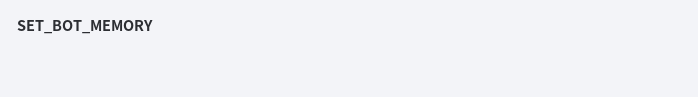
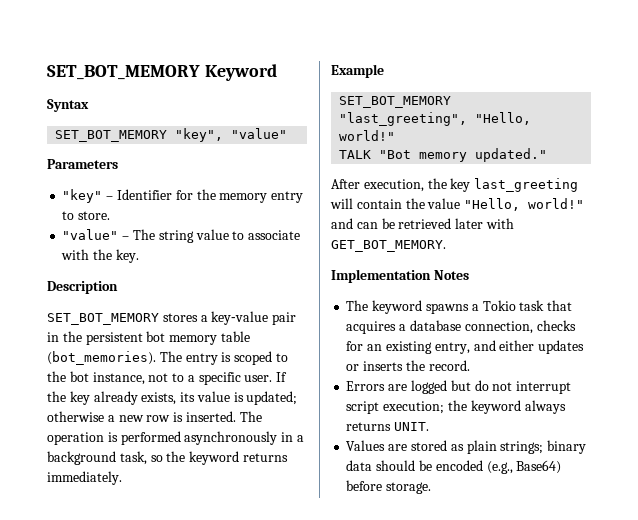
[17,20,153,34] SET_BOT_MEMORY -> [47,64,277,81] [47,99,89,112] [55,128,288,142] [47,159,118,169] [62,189,304,203] [62,211,111,220] [62,229,301,243] [61,249,139,263] [47,281,118,294] [47,311,297,325] [47,331,250,345] [47,351,288,365] [47,371,288,385] [47,391,298,405] [47,411,262,422] [47,431,304,445] [47,451,288,465] [47,471,122,485] [331,64,384,78] [339,96,452,108] [339,112,532,126] [339,130,396,141] [339,148,548,162] [331,178,579,192] [330,198,585,211] [331,218,514,229] [331,240,446,252] [331,269,469,283] [346,300,573,314] [346,320,576,334] [346,340,585,354] [346,360,470,371] [346,380,572,394] [346,400,566,414] [346,422,430,431] [346,440,587,454] [346,460,562,474] [346,480,432,494] SET_BOT_MEMORY Keyword // Syntax // SET_BOT_MEMORY "key", "value" // Parameters // "key" – Identifier for the memory entry to store. // "value" – The string value to associate with the key. // Description // SET_BOT_MEMORY stores a key‑value pair in the persistent bot memory table (bot_memories). The entry is scoped to the bot instance, not to a specific user. If the key already exists, its value is updated; otherwise a new row is inserted. The operation is performed asynchronously in a background task, so the keyword returns immediately. // Example // SET_BOT_MEMORY "last_greeting", "Hello, world!" // TALK "Bot memory updated." // After execution, the key last_greeting will contain the value "Hello, world!" and can be retrieved later with GET_BOT_MEMORY. // Implementation Notes // The keyword spawns a Tokio task that acquires a database connection, checks for an existing entry, and either updates or inserts the record. // Errors are logged but do not interrupt script execution; the keyword always returns UNIT. // Values are stored as plain strings; binary data should be encoded (e.g., Base64) before storage.

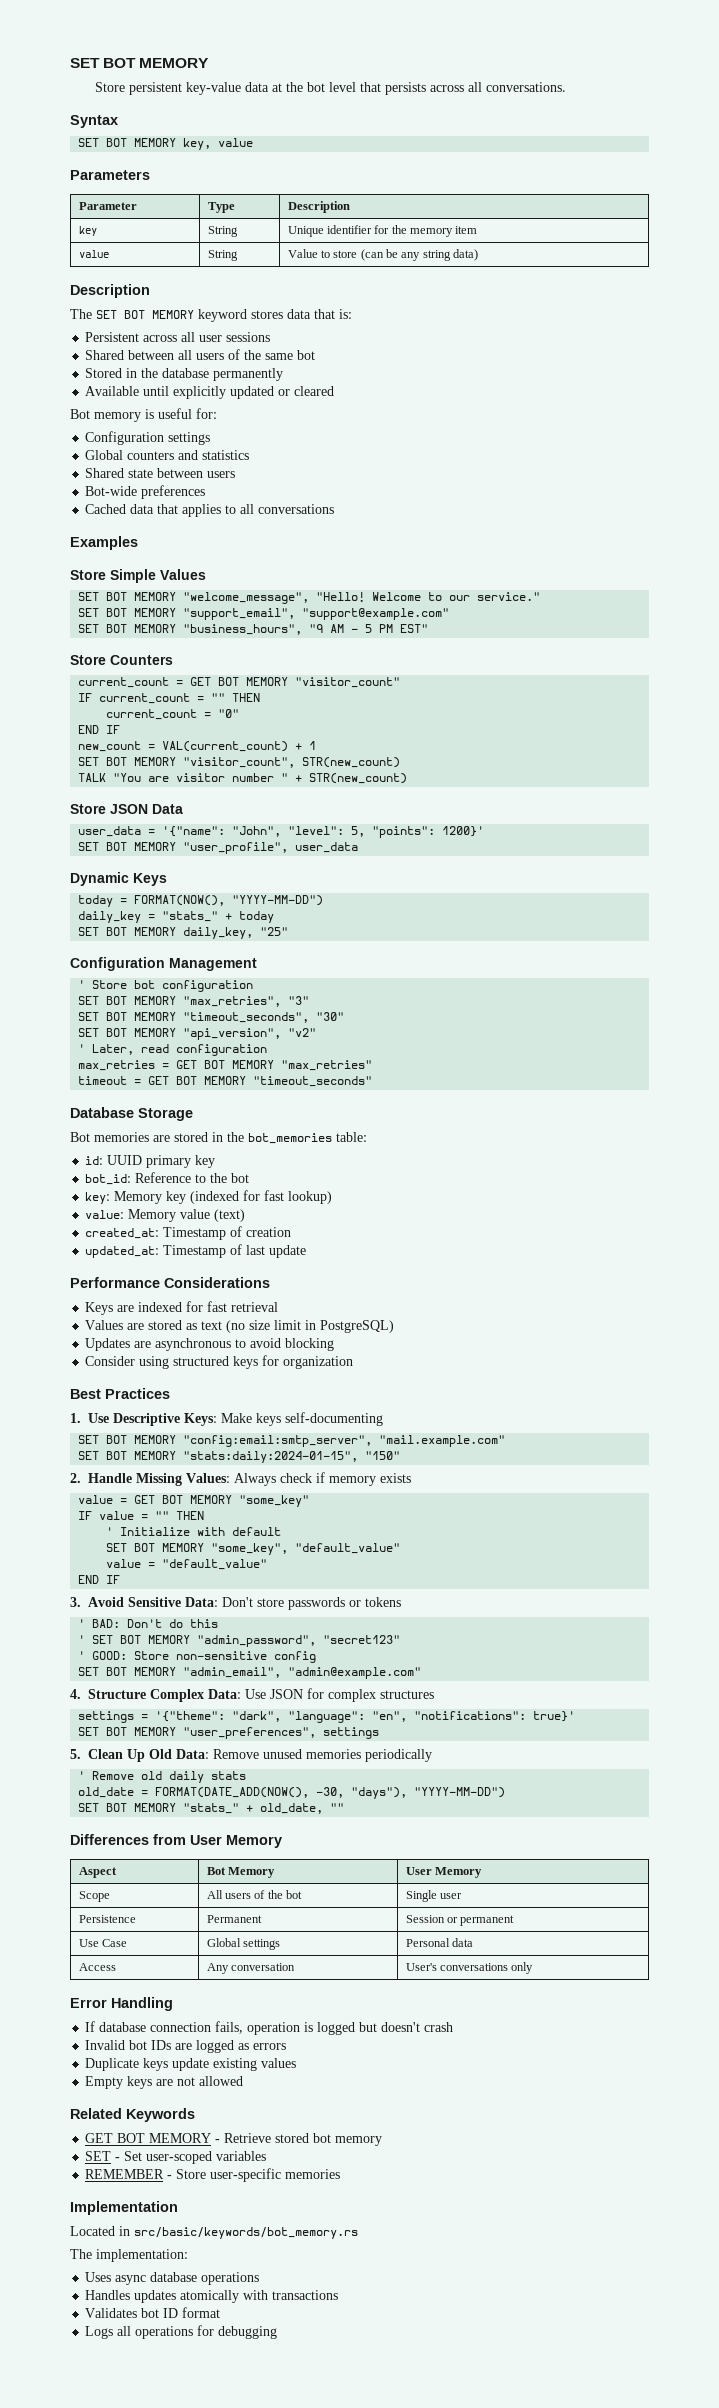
[47,64,277,81] [47,99,89,112] [55,128,288,142] [47,159,118,169] [62,189,304,203] [62,211,111,220] [62,229,301,243] [61,249,139,263] [47,281,118,294] [47,311,297,325] [47,331,250,345] [47,351,288,365] [47,371,288,385] [47,391,298,405] [47,411,262,422] [47,431,304,445] [47,451,288,465] [47,471,122,485] [331,64,384,78] [339,96,452,108] [339,112,532,126] [339,130,396,141] [339,148,548,162] [331,178,579,192] [330,198,585,211] [331,218,514,229] [331,240,446,252] [331,269,469,283] [346,300,573,314] [346,320,576,334] [346,340,585,354] [346,360,470,371] [346,380,572,394] [346,400,566,414] [346,422,430,431] [346,440,587,454] [346,460,562,474] [346,480,432,494] SET_BOT_MEMORY Keyword // Syntax // SET_BOT_MEMORY "key", "value" // Parameters // "key" – Identifier for the memory entry to store. // "value" – The string value to associate with the key. // Description // SET_BOT_MEMORY stores a key‑value pair in the persistent bot memory table (bot_memories). The entry is scoped to the bot instance, not to a specific user. If the key already exists, its value is updated; otherwise a new row is inserted. The operation is performed asynchronously in a background task, so the keyword returns immediately. // Example // SET_BOT_MEMORY "last_greeting", "Hello, world!" // TALK "Bot memory updated." // After execution, the key last_greeting will contain the value "Hello, world!" and can be retrieved later with GET_BOT_MEMORY. // Implementation Notes // The keyword spawns a Tokio task that acquires a database connection, checks for an existing entry, and either updates or inserts the record. // Errors are logged but do not interrupt script execution; the keyword always returns UNIT. // Values are stored as plain strings; binary data should be encoded (e.g., Base64) before storage. -> [70,58,210,68] [94,82,566,95] [70,115,118,128] [78,138,254,150] [70,170,150,180] [78,202,137,210] [207,202,235,213] [287,201,350,213] [78,226,97,236] [207,226,238,237] [287,225,478,237] [78,250,109,258] [207,250,238,261] [287,249,479,261] [70,284,150,298] [70,309,352,322] [85,332,271,342] [85,349,316,360] [85,368,284,381] [85,386,335,399] [70,408,217,422] [85,431,211,445] [85,450,250,460] [85,468,236,478] [85,485,206,499] [85,504,335,517] [70,536,138,550] [70,569,206,583] [78,592,541,604] [78,608,450,620] [78,624,429,635] [70,655,173,665] [78,677,401,688] [78,693,261,704] [106,709,240,720] [78,725,121,734] [78,741,317,752] [78,757,401,768] [78,773,408,784] [70,804,183,814] [78,826,485,838] [78,842,359,854] [70,872,167,886] [78,895,324,907] [78,911,275,923] [78,927,289,939] [70,957,257,971] [78,980,254,992] [78,996,310,1007] [78,1012,345,1023] [78,1028,317,1040] [78,1044,268,1056] [78,1060,373,1071] [78,1076,373,1087] [70,1107,193,1121] [70,1132,367,1144] [85,1155,216,1168] [85,1172,250,1185] [85,1190,333,1204] [85,1209,246,1222] [85,1226,292,1240] [85,1244,307,1258] [70,1277,270,1288] [85,1301,279,1315] [85,1320,395,1333] [85,1338,335,1351] [85,1355,354,1369] [70,1388,170,1399] [70,1412,383,1426] [78,1435,506,1447] [78,1451,401,1463] [70,1472,411,1486] [78,1495,310,1507] [78,1511,205,1520] [106,1527,282,1536] [106,1543,401,1555] [106,1559,268,1570] [78,1575,121,1584] [70,1597,401,1610] [78,1619,219,1628] [78,1635,401,1647] [78,1651,317,1663] [78,1667,422,1679] [70,1688,434,1702] [78,1711,576,1723] [78,1727,380,1739] [70,1749,432,1762] [78,1771,247,1783] [78,1787,506,1799] [78,1803,345,1814] [70,1834,282,1848] [78,1867,117,1878] [206,1867,275,1878] [405,1867,482,1878] [78,1891,110,1902] [206,1890,303,1899] [405,1890,462,1902] [78,1915,136,1923] [206,1915,262,1923] [405,1915,515,1926] [78,1939,127,1947] [206,1938,280,1950] [405,1938,473,1947] [78,1963,116,1971] [206,1963,295,1974] [405,1962,534,1974] [70,1997,173,2011] [85,2021,454,2035] [85,2040,287,2053] [85,2058,297,2071] [85,2076,244,2089] [70,2108,195,2122] [85,2133,383,2146] [85,2151,267,2164] [85,2168,341,2182] [70,2201,178,2215] [70,2226,358,2239] [70,2249,188,2262] [85,2272,260,2285] [85,2290,339,2303] [85,2307,221,2318] [85,2325,278,2339] SET BOT MEMORY // Store persistent key-value data at the bot level that persists across all conversations. // Syntax // SET BOT MEMORY key, value // Parameters // Parameter | Type | Description // key | String | Unique identifier for the memory item // value | String | Value to store (can be any string data) // Description // The SET BOT MEMORY keyword stores data that is: // Persistent across all user sessions // Shared between all users of the same bot // Stored in the database permanently // Available until explicitly updated or cleared // Bot memory is useful for: // Configuration settings // Global counters and statistics // Shared state between users // Bot-wide preferences // Cached data that applies to all conversations // Examples // Store Simple Values // SET BOT MEMORY "welcome_message", "Hello! Welcome to our service." // SET BOT MEMORY "support_email", "support@example.com" // SET BOT MEMORY "business_hours", "9 AM - 5 PM EST" // Store Counters // current_count = GET BOT MEMORY "visitor_count" // IF current_count = "" THEN // current_count = "0" // END IF // new_count = VAL(current_count) + 1 // SET BOT MEMORY "visitor_count", STR(new_count) // TALK "You are visitor number " + STR(new_count) // Store JSON Data // user_data = '{"name": "John", "level": 5, "points": 1200}' // SET BOT MEMORY "user_profile", user_data // Dynamic Keys // today = FORMAT(NOW(), "YYYY-MM-DD") // daily_key = "stats_" + today // SET BOT MEMORY daily_key, "25" // Configuration Management // ' Store bot configuration // SET BOT MEMORY "max_retries", "3" // SET BOT MEMORY "timeout_seconds", "30" // SET BOT MEMORY "api_version", "v2" // ' Later, read configuration // max_retries = GET BOT MEMORY "max_retries" // timeout = GET BOT MEMORY "timeout_seconds" // Database Storage // Bot memories are stored in the bot_memories table: // id: UUID primary key // bot_id: Reference to the bot // key: Memory key (indexed for fast lookup) // value: Memory value (text) // created_at: Timestamp of creation // updated_at: Timestamp of last update // Performance Considerations // Keys are indexed for fast retrieval // Values are stored as text (no size limit in PostgreSQL) // Updates are asynchronous to avoid blocking // Consider using structured keys for organization // Best Practices // 1. Use Descriptive Keys: Make keys self-documenting // SET BOT MEMORY "config:email:smtp_server", "mail.example.com" // SET BOT MEMORY "stats:daily:2024-01-15", "150" // 2. Handle Missing Values: Always check if memory exists // value = GET BOT MEMORY "some_key" // IF value = "" THEN // ' Initialize with default // SET BOT MEMORY "some_key", "default_value" // value = "default_value" // END IF // 3. Avoid Sensitive Data: Don't store passwords or tokens // ' BAD: Don't do this // ' SET BOT MEMORY "admin_password", "secret123" // ' GOOD: Store non-sensitive config // SET BOT MEMORY "admin_email", "admin@example.com" // 4. Structure Complex Data: Use JSON for complex structures // settings = '{"theme": "dark", "language": "en", "notifications": true}' // SET BOT MEMORY "user_preferences", settings // 5. Clean Up Old Data: Remove unused memories periodically // ' Remove old daily stats // old_date = FORMAT(DATE_ADD(NOW(), -30, "days"), "YYYY-MM-DD") // SET BOT MEMORY "stats_" + old_date, "" // Differences from User Memory // Aspect | Bot Memory | User Memory // Scope | All users of the bot | Single user // Persistence | Permanent | Session or permanent // Use Case | Global settings | Personal data // Access | Any conversation | User's conversations only // Error Handling // If database connection fails, operation is logged but doesn't crash // Invalid bot IDs are logged as errors // Duplicate keys update existing values // Empty keys are not allowed // Related Keywords // GET BOT MEMORY - Retrieve stored bot memory // SET - Set user-scoped variables // REMEMBER - Store user-specific memories // Implementation // Located in src/basic/keywords/bot_memory.rs // The implementation: // Uses async database operations // Handles updates atomically with transactions // Validates bot ID format // Logs all operations for debugging

